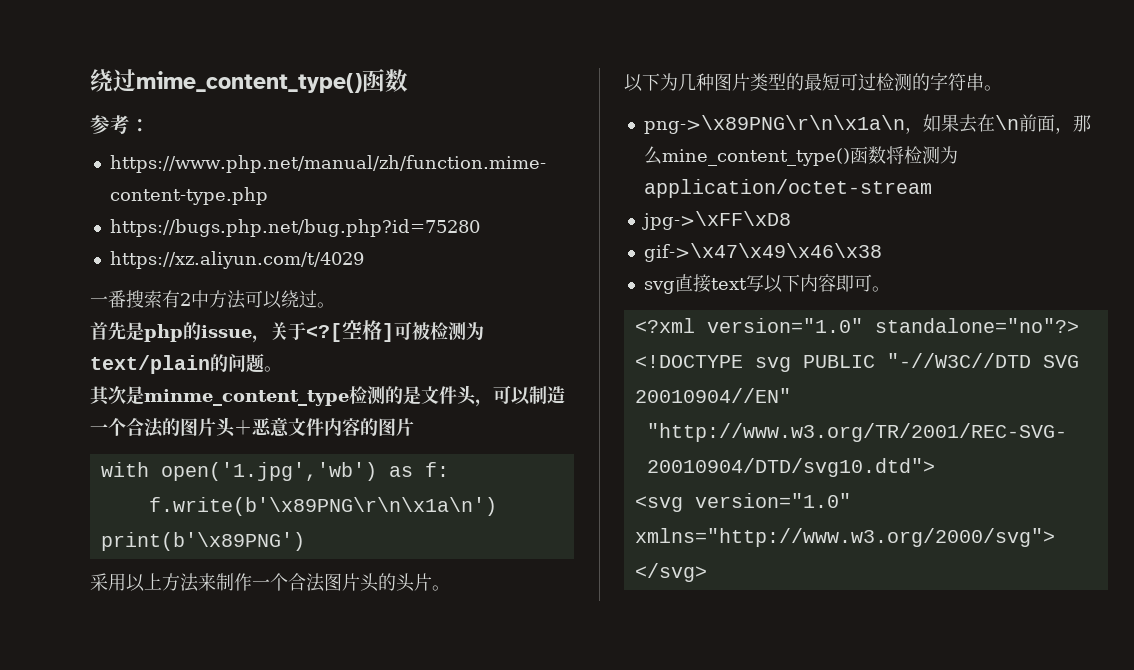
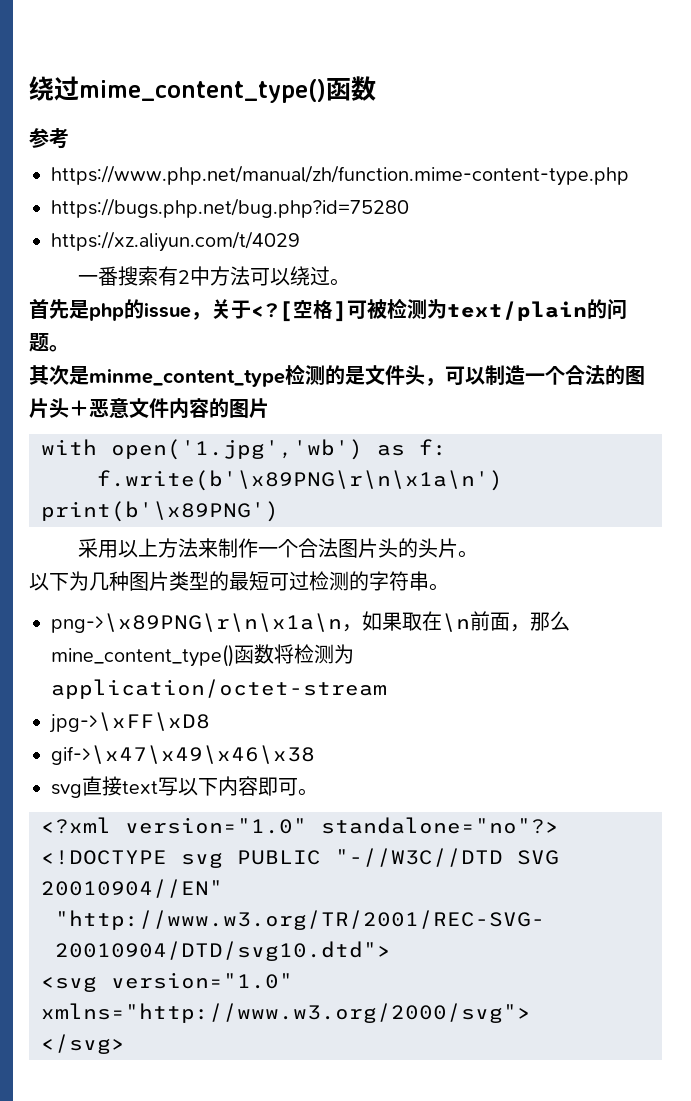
[130,119,150,132] ： -> (69, 138) none
[958,114,977,133] 去 -> [402,612,422,631] 取

